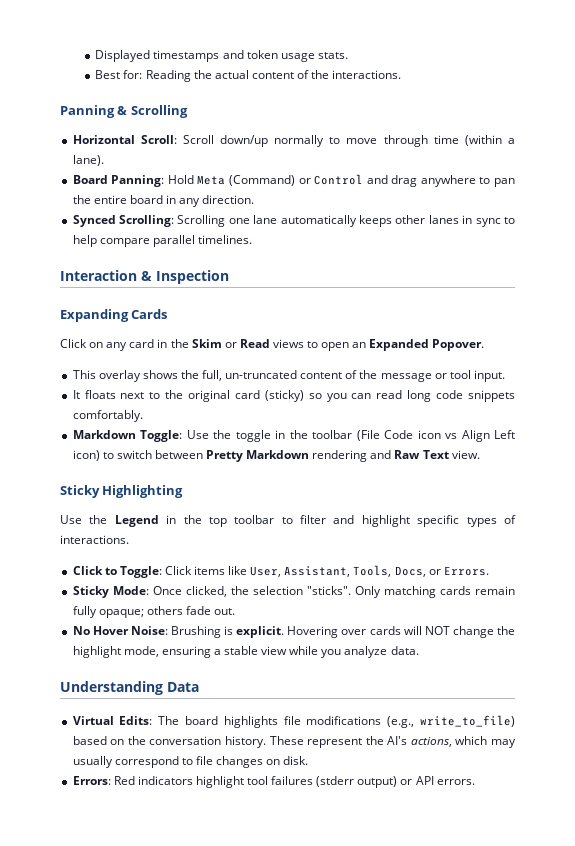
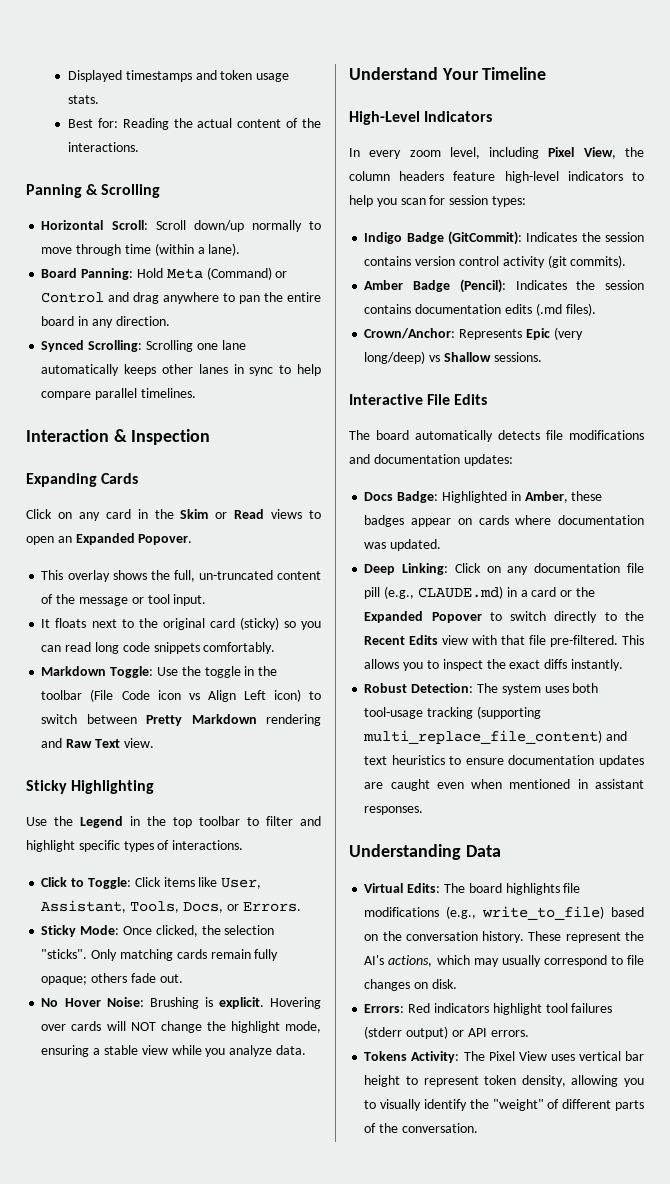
(419, 650) none -> [349,67,547,80] [349,111,493,125] [349,147,644,159] [349,171,644,183] [349,195,526,207] [364,231,644,245] [364,255,627,268] [364,279,644,293] [364,303,596,316] [364,327,583,340] [364,351,542,364] [349,394,488,405] [349,430,644,442] [349,454,513,466] [364,491,603,503] [364,515,644,527] [364,539,442,551] [364,563,644,575] [364,586,595,599] [364,611,644,623] [364,635,644,647] [364,659,623,671] [364,683,599,695] [364,706,541,719] [363,730,628,744] [364,755,644,767] [364,779,644,791] [364,806,424,815] // Understand Your Timeline // High-Level Indicators // In every zoom level, including Pixel View, the column headers feature high-level indicators to help you scan for session types: // Indigo Badge (GitCommit): Indicates the session contains version control activity (git commits). // Amber Badge (Pencil): Indicates the session contains documentation edits (.md files). // Crown/Anchor: Represents Epic (very long/deep) vs Shallow sessions. // Interactive File Edits // The board automatically detects file modifications and documentation updates: // Docs Badge: Highlighted in Amber, these badges appear on cards where documentation was updated. // Deep Linking: Click on any documentation file pill (e.g., CLAUDE.md) in a card or the Expanded Popover to switch directly to the Recent Edits view with that file pre-filtered. This allows you to inspect the exact diffs instantly. // Robust Detection: The system uses both tool-usage tracking (supporting multi_replace_file_content) and text heuristics to ensure documentation updates are caught even when mentioned in assistant responses.
(475, 782) none -> [364,1051,644,1063] [364,1075,644,1087] [364,1099,644,1111] [364,1123,478,1133] // Tokens Activity: The Pixel View uses vertical bar height to represent token density, allowing you to visually identify the "weight" of different parts of the conversation.

